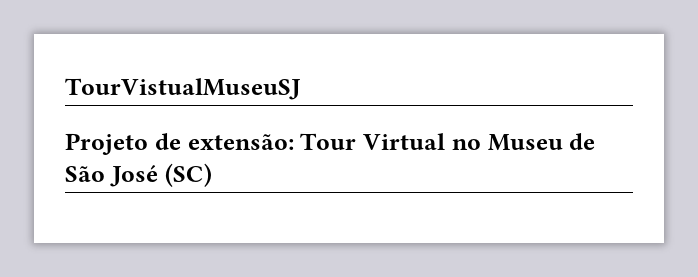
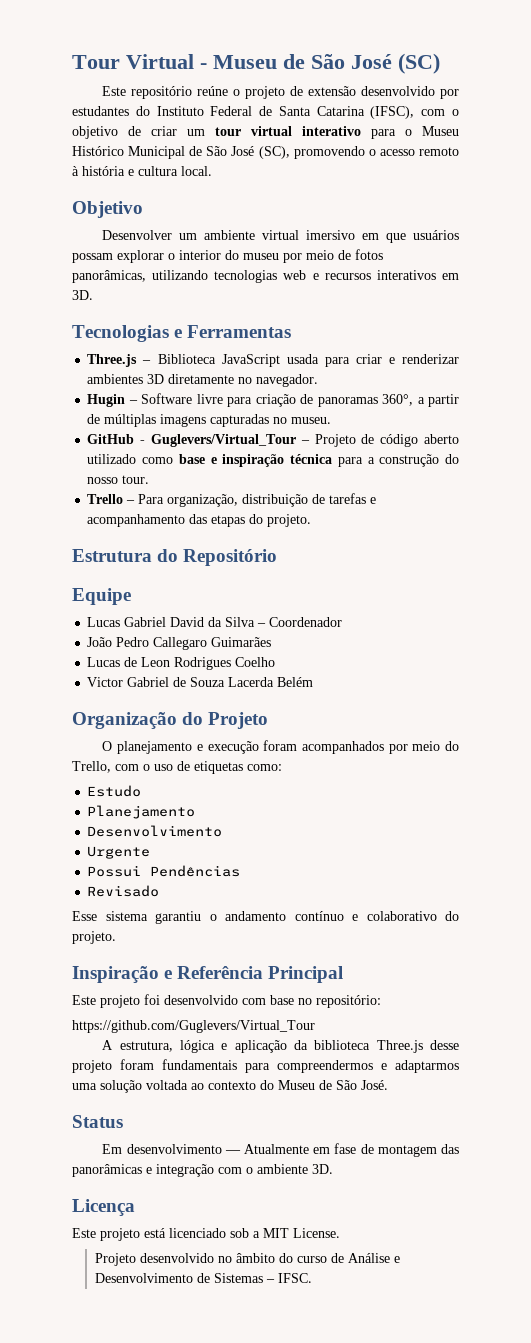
[65,78,301,100] [65,133,294,155] TourVistualMuseuSJ // Projeto de extensão: -> (72, 62) none
[451,139,481,150] no -> [200,63,207,69] -
(212, 175) none -> [102,86,459,99] [72,106,459,119] [72,126,459,139] [72,146,459,159] [72,166,212,176] [72,201,143,218] [102,230,459,243] [72,249,383,263] [72,270,459,283] [72,290,93,300] [72,325,292,342] [87,354,459,367] [87,374,319,387] [87,393,459,407] [87,414,332,427] [87,434,460,447] [87,454,460,467] [87,475,150,484] [87,493,377,507] [87,514,312,527] [72,549,278,566] [72,588,131,605] [87,617,343,627] [87,637,272,650] [87,657,276,670] [87,677,314,687] [72,712,269,729] [102,740,459,754] [72,761,282,774] [87,785,142,797] [87,805,196,819] [87,825,223,837] [87,846,151,859] [87,865,241,877] [87,885,160,897] [72,911,459,924] [72,931,116,944] [72,966,344,983] [72,994,381,1008] [72,1020,315,1033] [102,1040,459,1053] [72,1059,459,1073] [72,1080,388,1093] [72,1115,123,1128] [102,1143,459,1157] [72,1164,333,1177] [72,1199,135,1216] [72,1228,340,1241] [94,1253,400,1266] [94,1273,312,1283] // Este repositório reúne o projeto de extensão desenvolvido por estudantes do Instituto Federal de Santa Catarina (IFSC), com o objetivo de criar um tour virtual interativo para o Museu Histórico Municipal de São José (SC), promovendo o acesso remoto à história e cultura local. // Objetivo // Desenvolver um ambiente virtual imersivo em que usuários possam explorar o interior do museu por meio de fotos panorâmicas, utilizando tecnologias web e recursos interativos em 3D. // Tecnologias e Ferramentas // Three.js – Biblioteca JavaScript usada para criar e renderizar ambientes 3D diretamente no navegador. // Hugin – Software livre para criação de panoramas 360°, a partir de múltiplas imagens capturadas no museu. // GitHub - Guglevers/Virtual_Tour – Projeto de código aberto utilizado como base e inspiração técnica para a construção do nosso tour. // Trello – Para organização, distribuição de tarefas e acompanhamento das etapas do projeto. // Estrutura do Repositório // Equipe // Lucas Gabriel David da Silva – Coordenador // João Pedro Callegaro Guimarães // Lucas de Leon Rodrigues Coelho // Victor Gabriel de Souza Lacerda Belém // Organização do Projeto // O planejamento e execução foram acompanhados por meio do Trello, com o uso de etiquetas como: // Estudo // Planejamento // Desenvolvimento // Urgente // Possui Pendências // Revisado // Esse sistema garantiu o andamento contínuo e colaborativo do projeto. // Inspiração e Referência Principal // Este projeto foi desenvolvido com base no repositório: // https://github.com/Guglevers/Virtual_Tour // A estrutura, lógica e aplicação da biblioteca Three.js desse projeto foram fundamentais para compreendermos e adaptarmos uma solução voltada ao contexto do Museu de São José. // Status // Em desenvolvimento — Atualmente em fase de montagem das panorâmicas e integração com o ambiente 3D. // Licença // Este projeto está licenciado sob a MIT License. // Projeto desenvolvido no âmbito do curso de Análise e Desenvolvimento de Sistemas – IFSC.

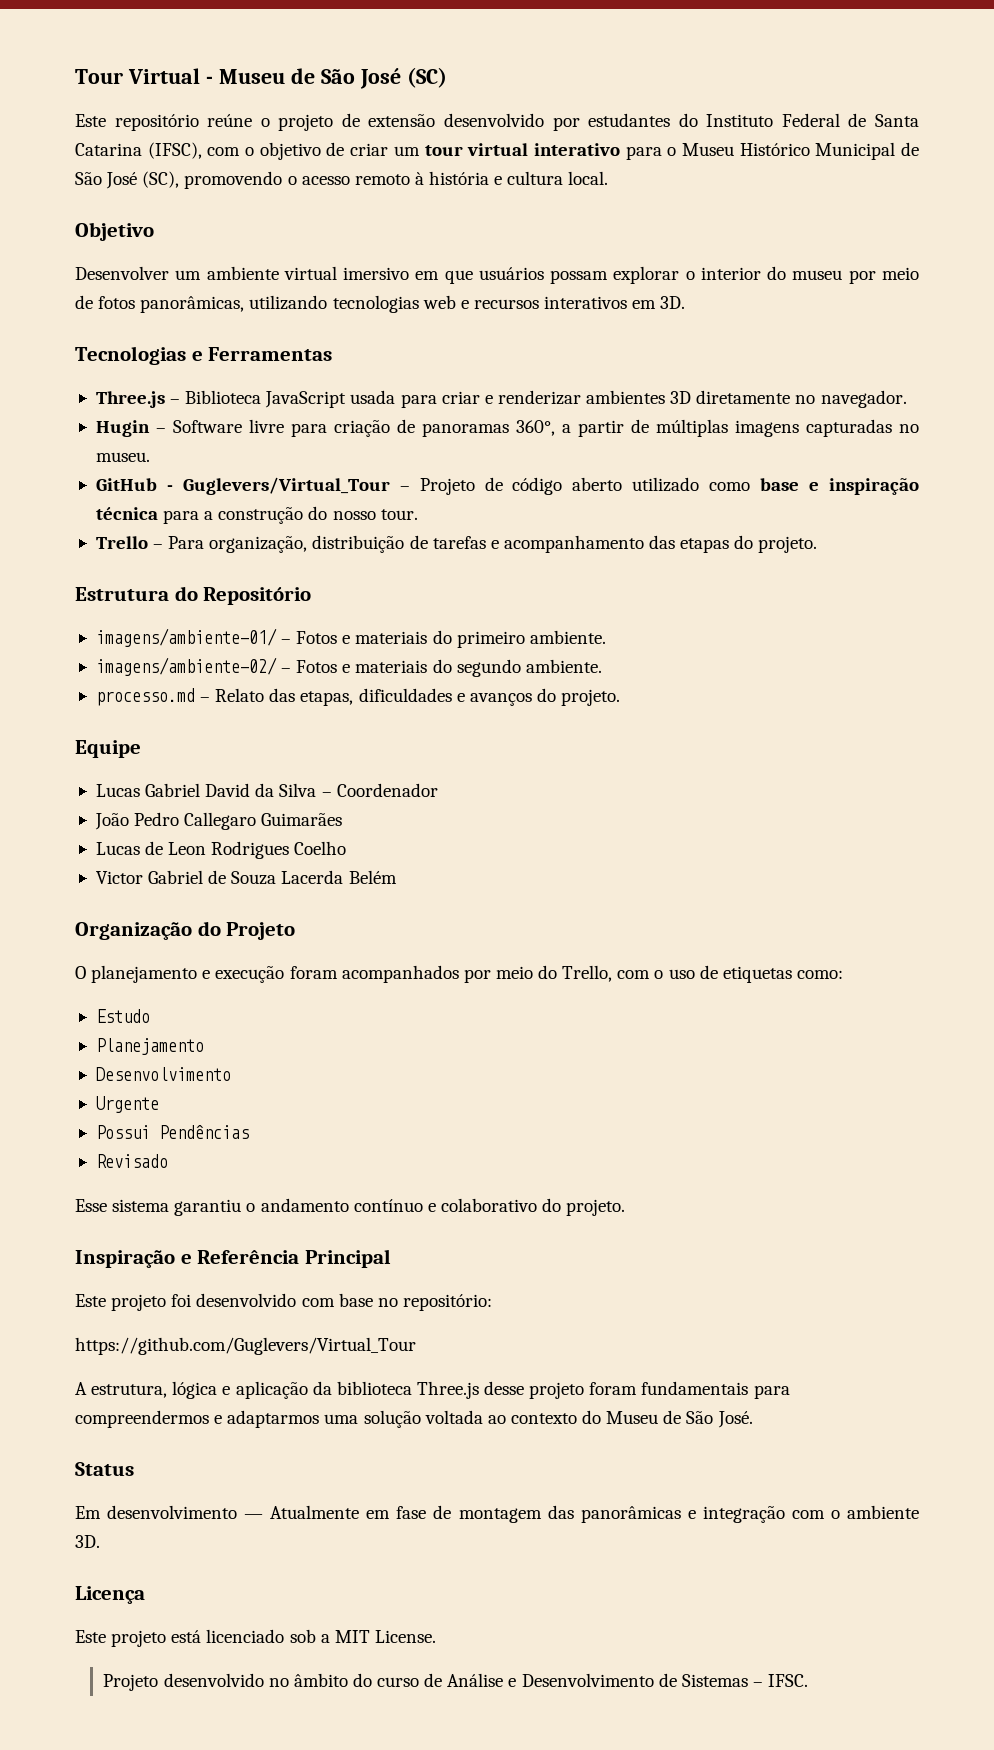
(278, 557) none -> [95,628,606,648] [95,657,602,677] [95,688,621,706] // imagens/ambiente-01/ – Fotos e materiais do primeiro ambiente. // imagens/ambiente-02/ – Fotos e materiais do segundo ambiente. // processo.md – Relato das etapas, dificuldades e avanços do projeto.

